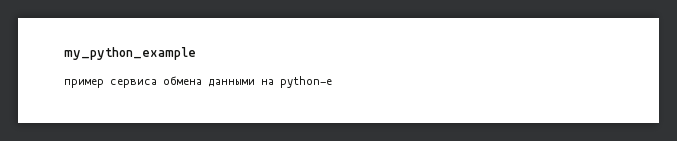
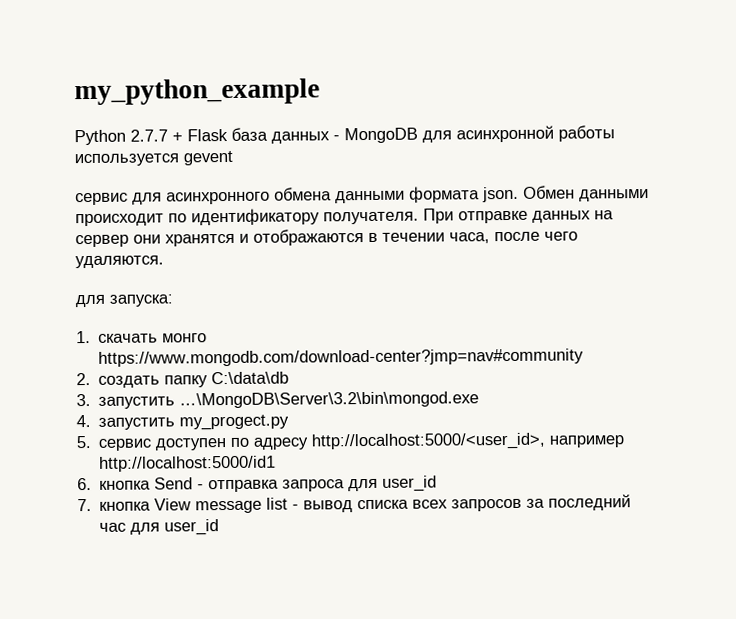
[64,76,332,88] пример сервиса обмена данными на python-е -> [74,125,615,146] [74,150,233,167] [75,185,649,206] [75,208,614,227] [75,229,578,248] [75,255,164,269] [75,294,173,308] [76,330,208,344] [98,348,585,367] [76,371,290,388] [76,391,480,409] [76,414,290,431] [76,432,625,451] [99,455,277,472] [77,475,438,493] [77,494,632,514] [99,519,220,536] Python 2.7.7 + Flask база данных - MongoDB для асинхронной работы используется gevent // сервис для асинхронного обмена данными формата json. Обмен данными происходит по идентификатору получателя. При отправке данных на сервер они хранятся и отображаются в течении часа, после чего удаляются. // для запуска: // 1. скачать монго https://www.mongodb.com/download-center?jmp=nav#community // 2. создать папку C:\data\db // 3. запустить …\MongoDB\Server\3.2\bin\mongod.exe // 4. запустить my_progect.py // 5. сервис доступен по адресу http://localhost:5000/<user_id>, например http://localhost:5000/id1 // 6. кнопка Send - отправка запроса для user_id // 7. кнопка View message list - вывод списка всех запросов за последний час для user_id

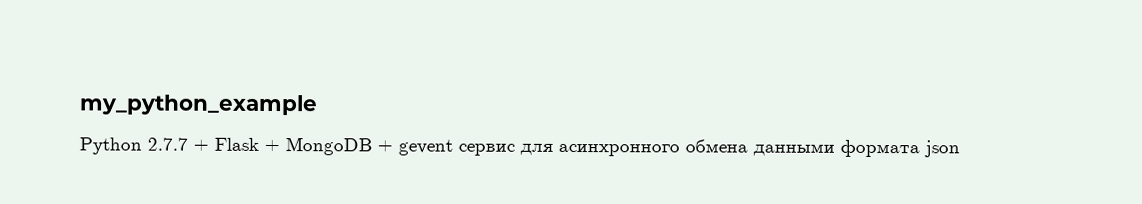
[231,125,615,144] [74,153,179,167] база данных - MongoDB для асинхронной работы используется -> [264,137,393,156] + MongoDB +
(233, 158) // -> (453, 147) none
[482,185,649,203] [75,208,614,227] [75,229,578,248] [75,255,164,269] [75,294,173,308] [76,330,208,344] [98,348,585,367] [76,371,290,388] [76,391,480,409] [76,414,290,431] [76,432,625,451] [99,455,277,472] [77,475,438,493] [77,494,632,514] [99,519,220,536] json. Обмен данными происходит по идентификатору получателя. При отправке данных на сервер они хранятся и отображаются в течении часа, после чего удаляются. // для запуска: // 1. скачать монго https://www.mongodb.com/download-center?jmp=nav#community // 2. создать папку C:\data\db // 3. запустить …\MongoDB\Server\3.2\bin\mongod.exe // 4. запустить my_progect.py // 5. сервис доступен по адресу http://localhost:5000/<user_id>, например http://localhost:5000/id1 // 6. кнопка Send - отправка запроса для user_id // 7. кнопка View message list - вывод списка всех запросов за последний час для user_id -> [924,140,960,158] json

